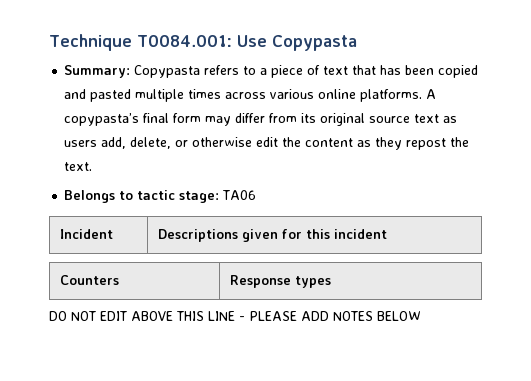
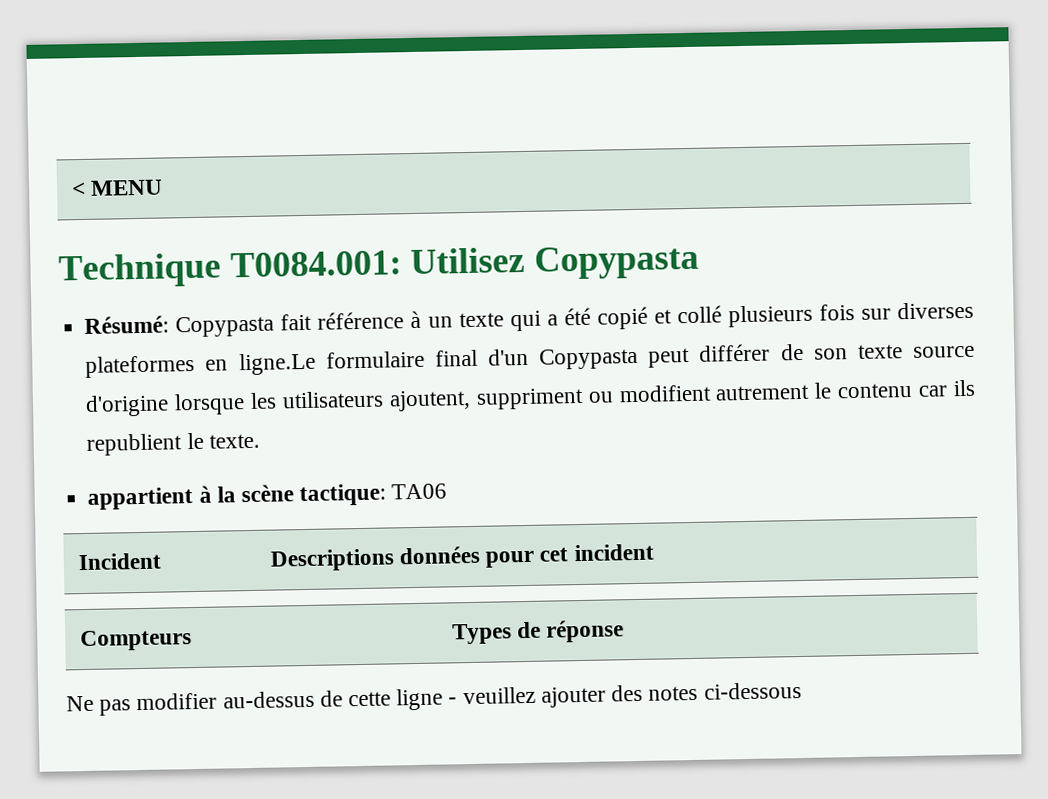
(49, 42) none -> [70,179,163,197] < MENU //
[236,35,267,47] Use -> [410,246,526,275] Utilisez
[64,65,479,78] [64,89,437,102] [64,113,458,126] [64,137,470,150] [64,162,93,171] [64,190,257,203] [59,229,113,239] [157,229,387,242] [59,275,119,285] [229,275,331,288] [49,311,421,321] Summary: Copypasta refers to a piece of text that has been copied and pasted multiple times across various online platforms. A copypasta’s final form may differ from its original source text as users add, delete, or otherwise edit the content as they repost the text. // Belongs to tactic stage: TA06 // Incident | Descriptions given for this incident // Counters | Response types // DO NOT EDIT ABOVE THIS LINE - PLEASE ADD NOTES BELOW -> [84,301,975,338] [85,343,975,378] [85,379,976,417] [86,432,260,456] [87,483,448,510] [77,552,162,571] [269,543,654,572] [79,629,192,652] [451,619,625,645] [66,682,802,716] Résumé: Copypasta fait référence à un texte qui a été copié et collé plusieurs fois sur diverses plateformes en ligne.Le formulaire final d'un Copypasta peut différer de son texte source d'origine lorsque les utilisateurs ajoutent, suppriment ou modifient autrement le contenu car ils republient le texte. // appartient à la scène tactique: TA06 // Incident | Descriptions données pour cet incident // Compteurs | Types de réponse // Ne pas modifier au-dessus de cette ligne - veuillez ajouter des notes ci-dessous

